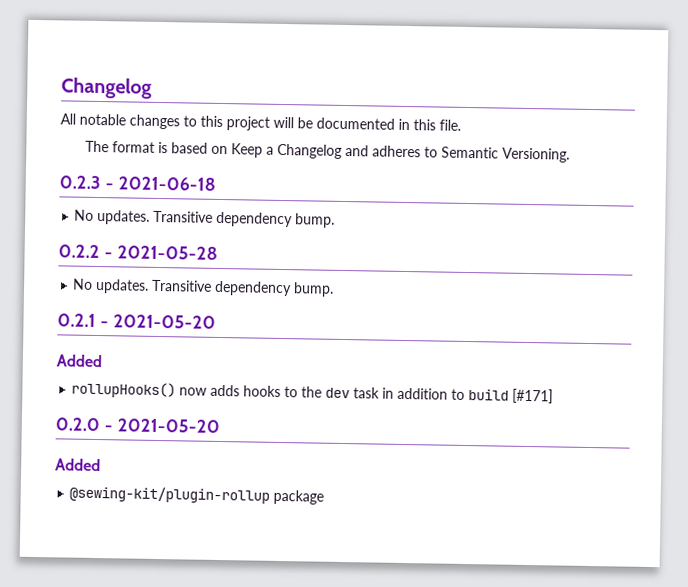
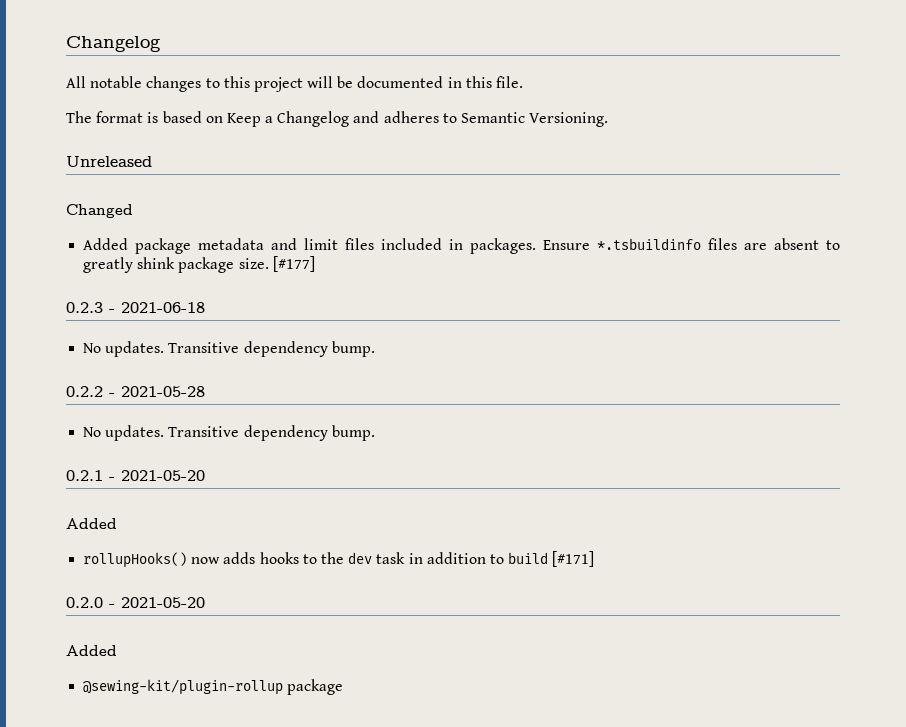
(571, 155) none -> [66,156,152,167] [66,204,133,218] [83,238,841,254] [83,256,315,273] // Unreleased // Changed // Added package metadata and limit files included in packages. Ensure *.tsbuildinfo files are absent to greatly shink package size. [#177]

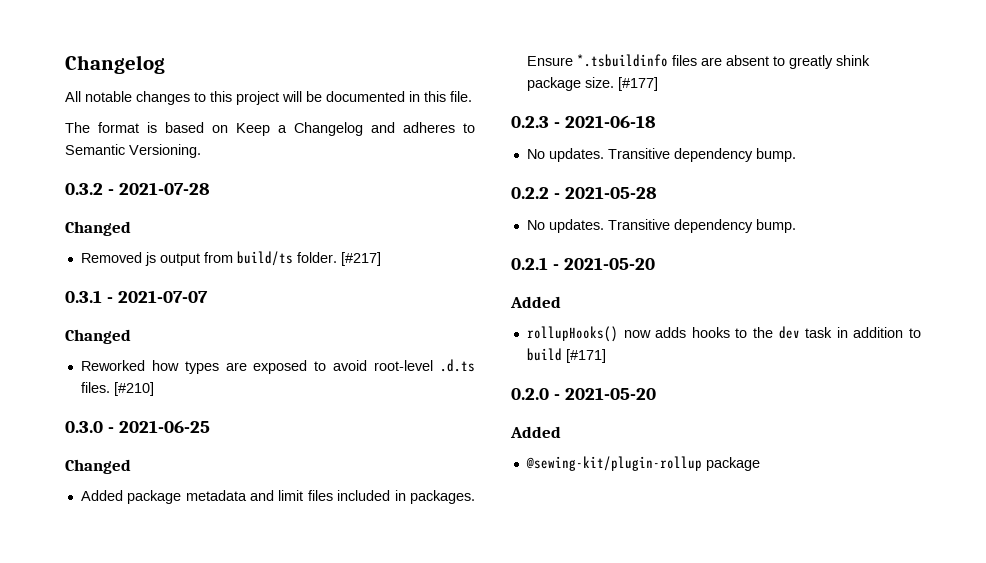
[66,156,152,167] Unreleased -> [65,182,210,195] [65,221,131,236] [80,251,381,266] [65,290,208,303] [65,329,131,344] [80,359,476,374] [80,382,154,396] [65,420,210,433] 0.3.2 - 2021-07-28 // Changed // Removed js output from build/ts folder. [#217] // 0.3.1 - 2021-07-07 // Changed // Reworked how types are exposed to avoid root-level .d.ts files. [#210] // 0.3.0 - 2021-06-25

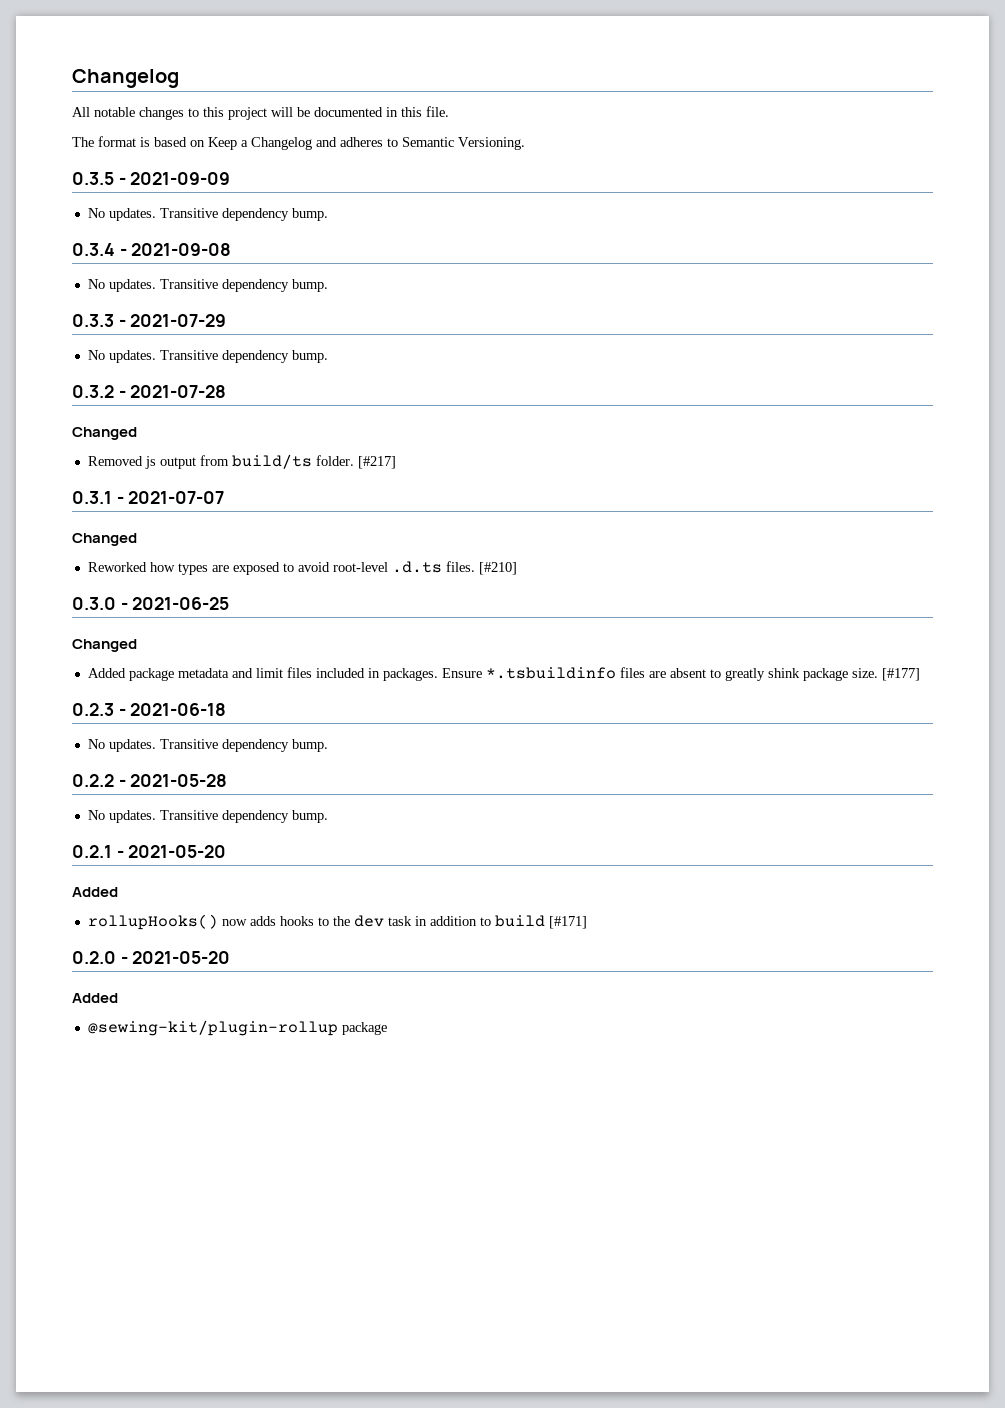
(201, 151) none -> [72,172,231,185] [87,208,328,221] [72,243,232,256] [87,279,328,292] [72,314,227,327] [87,350,328,363] // 0.3.5 - 2021-09-09 // No updates. Transitive dependency bump. // 0.3.4 - 2021-09-08 // No updates. Transitive dependency bump. // 0.3.3 - 2021-07-29 // No updates. Transitive dependency bump.

